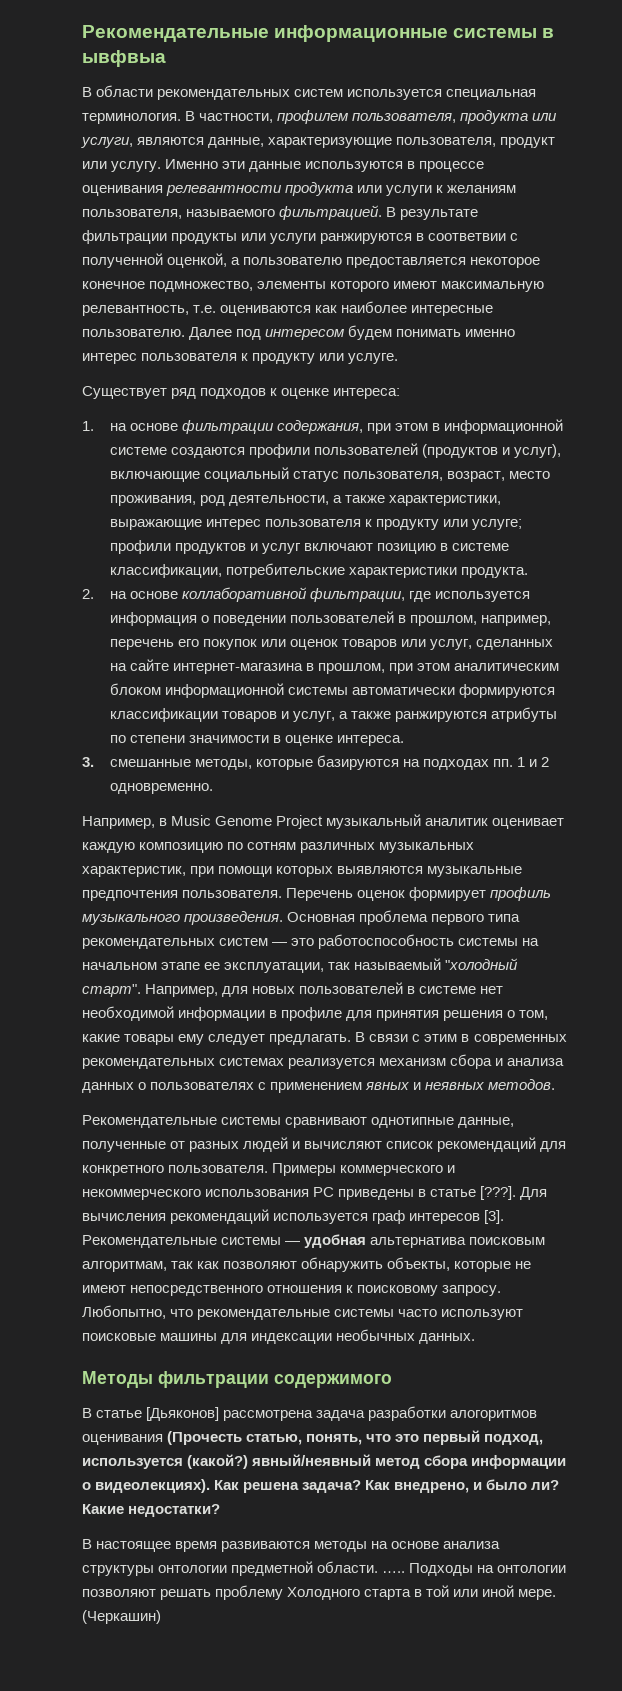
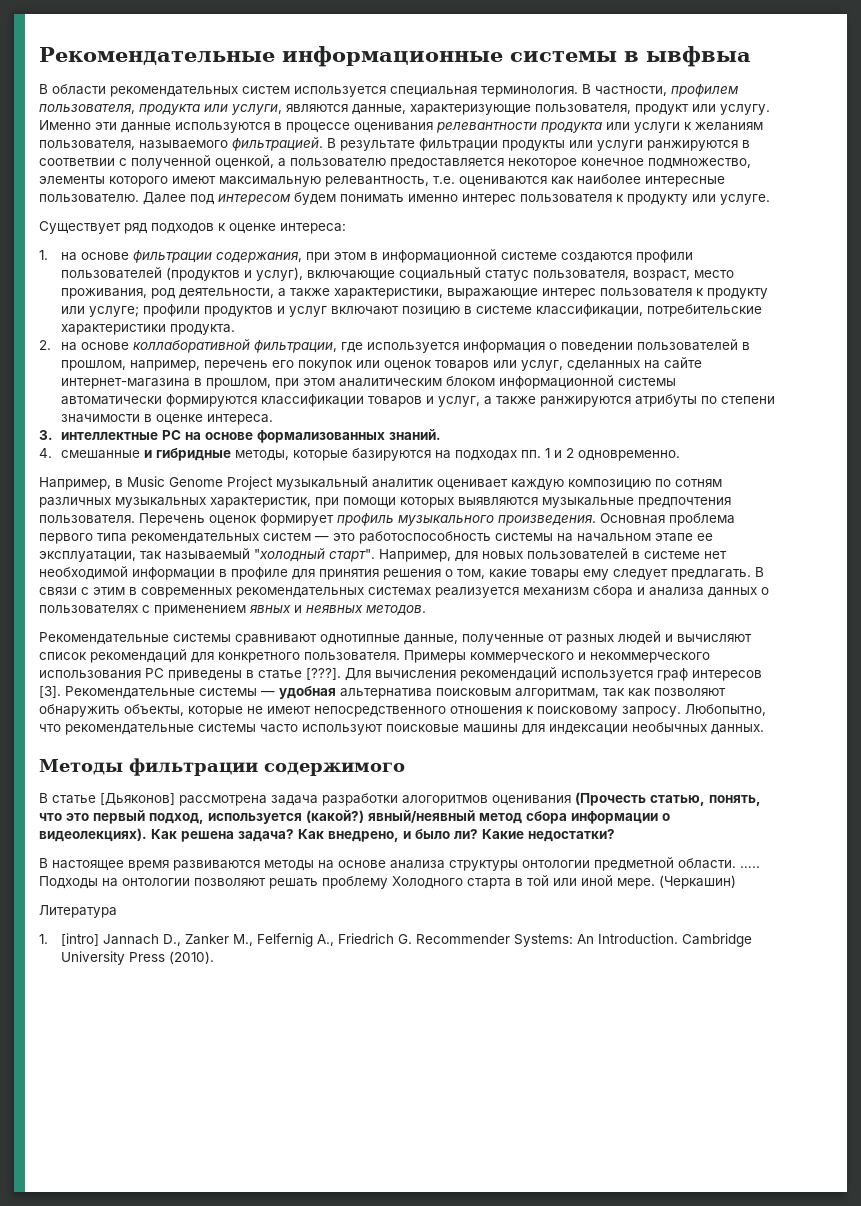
[109,759,191,767] смешанные -> [60,429,441,443] [39,448,231,461] интеллектные РС на основе формализованных знаний. // 4. смешанные и гибридные
(161, 1617) none -> [39,905,117,918] [39,933,752,947] [60,951,214,965] // Литература // 1. [intro] Jannach D., Zanker M., Felfernig A., Friedrich G. Recommender Systems: An Introduction. Cambridge University Press (2010).

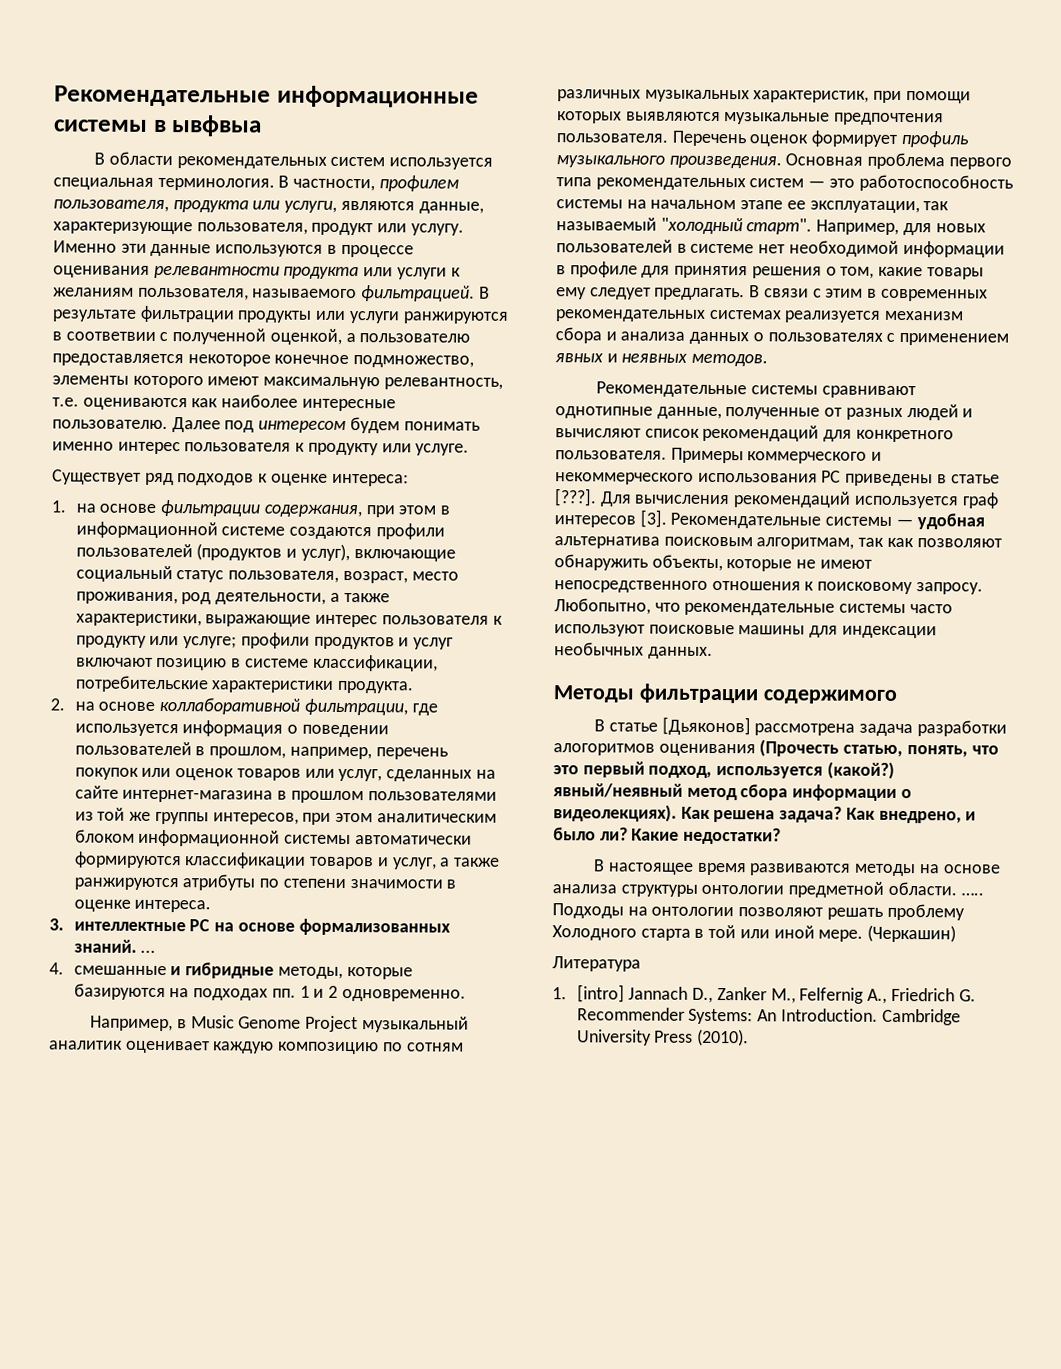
[271,360,294,368] его -> (448, 753) none
[205,378,271,389] прошлом, -> [290,790,497,804] [74,807,299,825] прошлом пользователями из той же группы интересов,
(441, 434) none -> [140,949,157,953] ...

